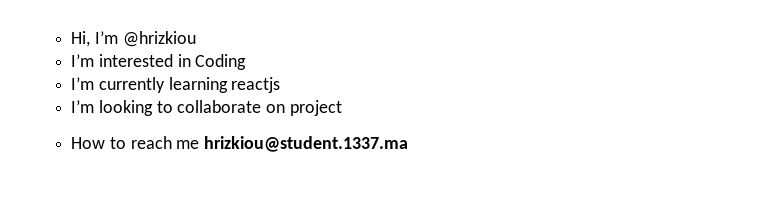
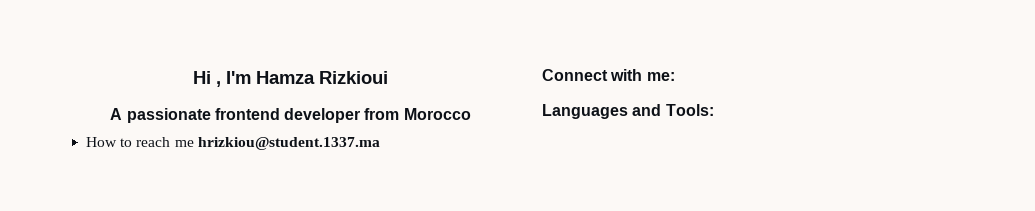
[71,31,196,47] [71,54,247,70] [71,77,281,93] [71,100,342,116] Hi, I’m @hrizkiou // I’m interested in Coding // I’m currently learning reactjs // I’m looking to collaborate on project -> [193,71,388,87] [110,108,471,123] Hi , I'm Hamza Rizkioui // A passionate frontend developer from Morocco
(409, 144) none -> [542,69,675,81] [542,104,714,119] // Connect with me: // Languages and Tools:

